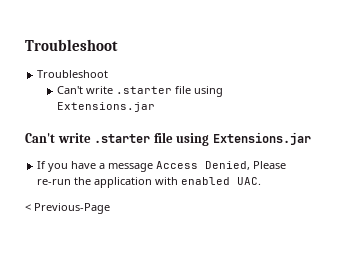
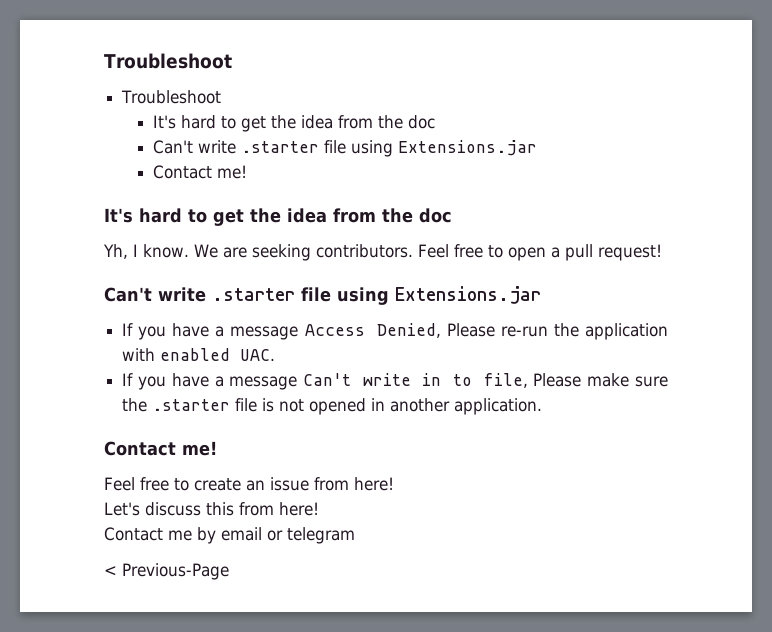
[56,86,223,97] [56,102,155,112] // Can't write .starter file using Extensions.jar -> [152,115,435,132] [152,140,537,157] [152,165,247,179] [104,208,452,226] [103,244,662,261] // It's hard to get the idea from the doc // Can't write .starter file using Extensions.jar // Contact me! // It's hard to get the idea from the doc // Yh, I know. We are seeking contributors. Feel free to open a pull request!
(262, 181) none -> [122,373,668,390] [122,398,543,415] [104,441,217,456] [104,477,394,491] [104,502,319,516] [104,527,355,544] // If you have a message Can't write in to file, Please make sure the .starter file is not opened in another application. // Contact me! // Feel free to create an issue from here! // Let's discuss this from here! // Contact me by email or telegram

